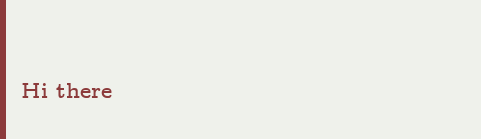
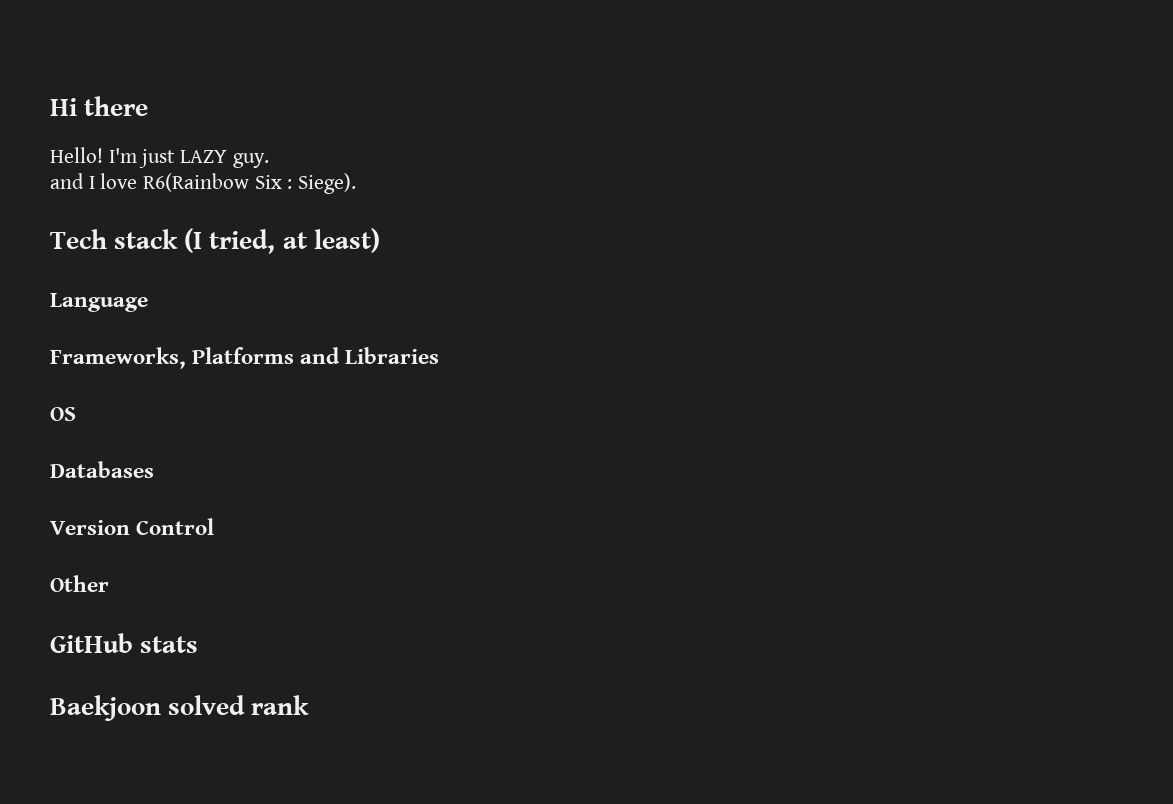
(112, 90) none -> [50,147,269,168] [50,173,357,194] [50,228,380,254] [50,293,148,312] [50,347,440,369] [50,407,76,421] [50,461,154,478] [50,518,215,535] [50,575,109,592] [50,633,199,653] [50,695,310,721] // Hello! I'm just LAZY guy. // and I love R6(Rainbow Six : Siege). // Tech stack (I tried, at least) // Language // Frameworks, Platforms and Libraries // OS // Databases // Version Control // Other // GitHub stats // Baekjoon solved rank

